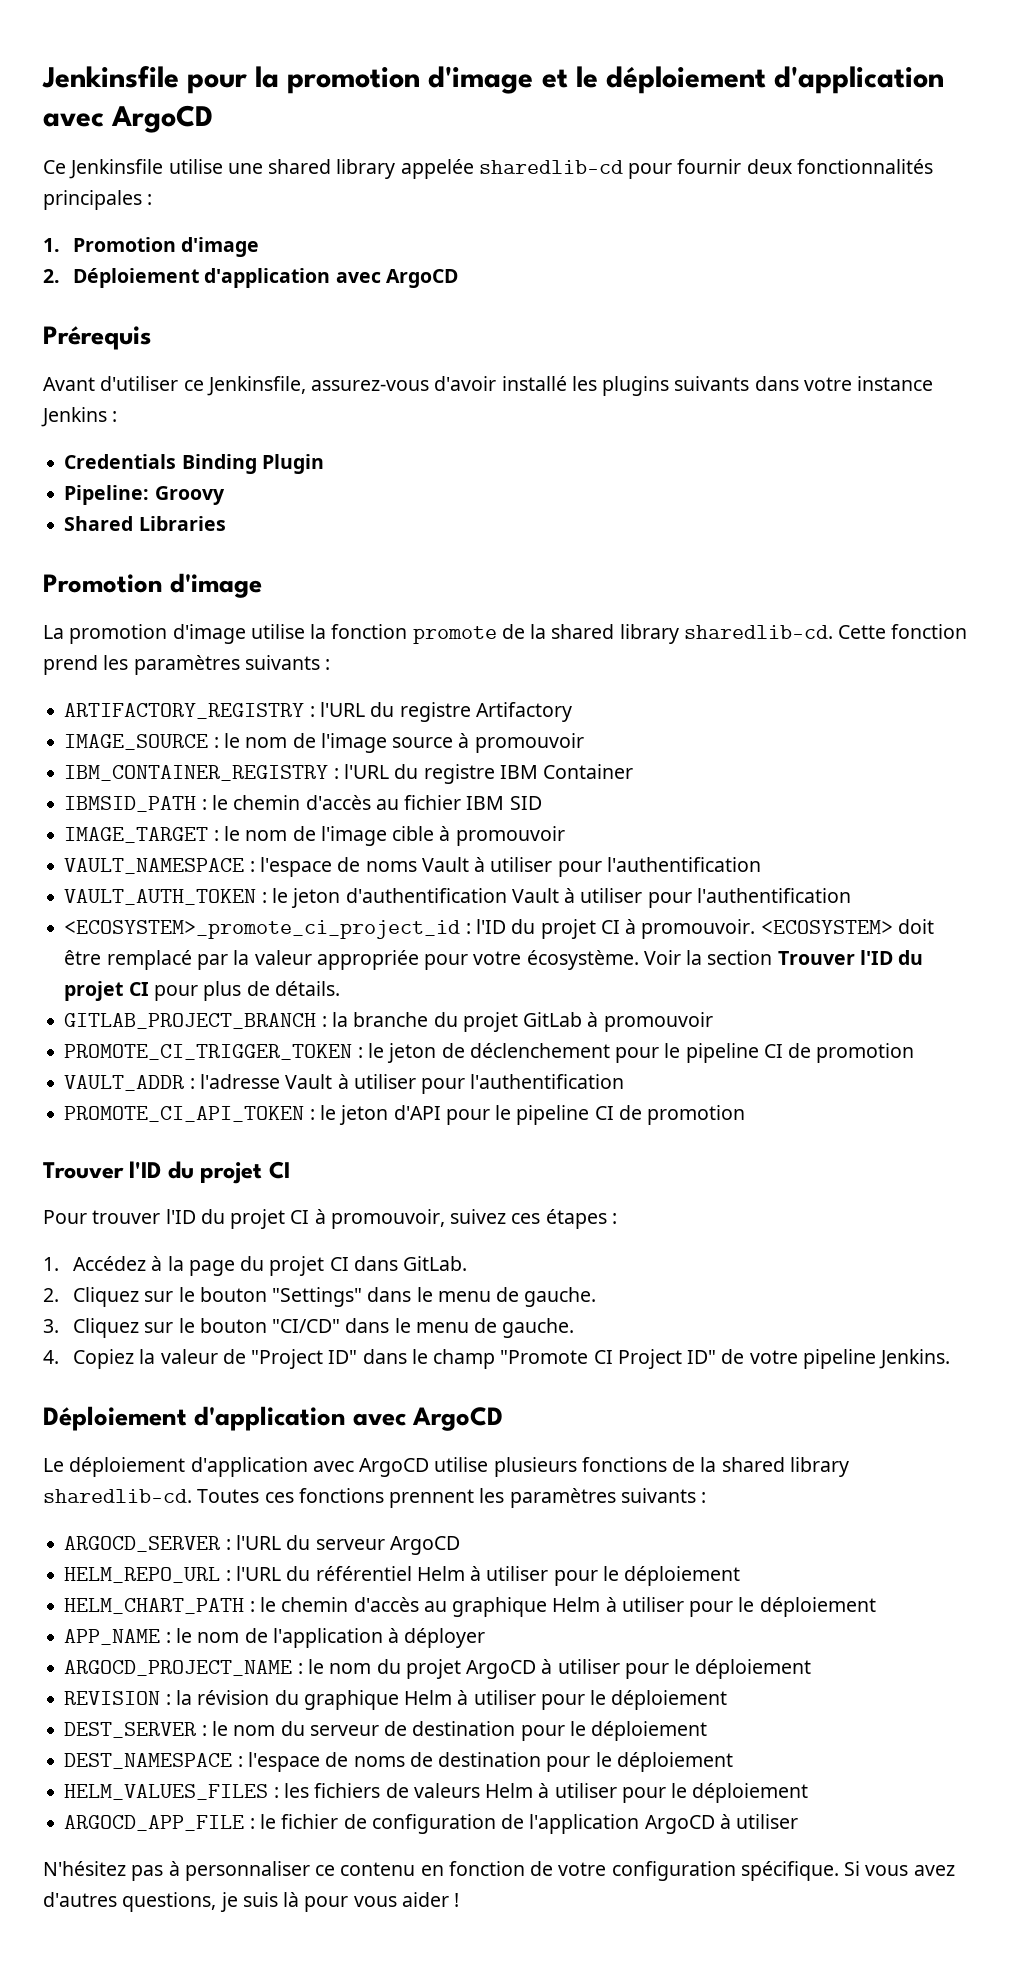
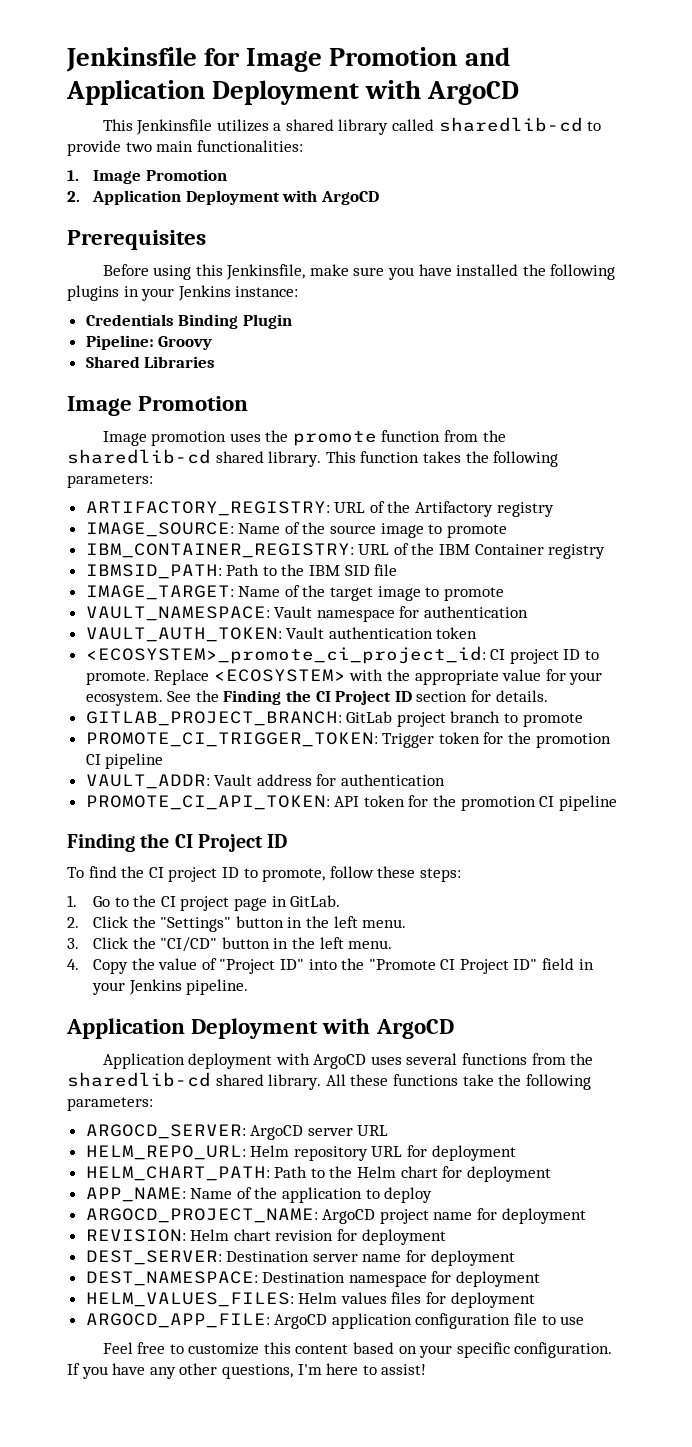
[42,66,944,94] [43,105,214,133] [43,159,933,179] [43,190,153,210] [43,237,260,257] [43,268,458,288] [43,326,151,350] [43,376,934,396] [41,407,118,427] Jenkinsfile pour la promotion d'image et le déploiement d'application avec ArgoCD // Ce Jenkinsfile utilise une shared library appelée sharedlib-cd pour fournir deux fonctionnalités principales : // 1. Promotion d'image // 2. Déploiement d'application avec ArgoCD // Prérequis // Avant d'utiliser ce Jenkinsfile, assurez-vous d'avoir installé les plugins suivants dans votre instance Jenkins : -> [66,47,510,72] [66,80,520,105] [102,117,602,135] [67,140,303,156] [67,169,227,184] [67,190,379,205] [67,230,206,250] [102,264,616,280] [67,285,299,301] Jenkinsfile for Image Promotion and Application Deployment with ArgoCD // This Jenkinsfile utilizes a shared library called sharedlib-cd to provide two main functionalities: // 1. Image Promotion // 2. Application Deployment with ArgoCD // Prerequisites // Before using this Jenkinsfile, make sure you have installed the following plugins in your Jenkins instance:
[43,573,263,598] [43,624,968,644] [43,655,331,675] [64,702,572,722] [64,733,584,753] [64,764,634,784] [64,795,542,812] [64,826,565,846] [64,857,761,877] [64,888,851,908] [64,919,934,939] [64,950,924,970] [64,981,340,1001] [64,1012,713,1032] [64,1043,915,1063] [64,1074,625,1094] [64,1105,746,1125] [43,1161,290,1184] [43,1209,617,1229] [43,1256,468,1276] [43,1287,597,1307] [43,1318,575,1338] [43,1349,951,1369] [43,1406,504,1431] [43,1457,849,1477] [43,1488,707,1508] [64,1535,460,1555] [64,1566,741,1586] [64,1597,876,1617] [64,1628,486,1648] [64,1659,812,1679] [64,1690,728,1710] [64,1721,708,1741] [64,1752,733,1772] [64,1783,809,1803] [64,1814,799,1834] [43,1861,955,1881] [43,1892,460,1912] Promotion d'image // La promotion d'image utilise la fonction promote de la shared library sharedlib-cd. Cette fonction prend les paramètres suivants : // ARTIFACTORY_REGISTRY : l'URL du registre Artifactory // IMAGE_SOURCE : le nom de l'image source à promouvoir // IBM_CONTAINER_REGISTRY : l'URL du registre IBM Container // IBMSID_PATH : le chemin d'accès au fichier IBM SID // IMAGE_TARGET : le nom de l'image cible à promouvoir // VAULT_NAMESPACE : l'espace de noms Vault à utiliser pour l'authentification // VAULT_AUTH_TOKEN : le jeton d'authentification Vault à utiliser pour l'authentification // <ECOSYSTEM>_promote_ci_project_id : l'ID du projet CI à promouvoir. <ECOSYSTEM> doit être remplacé par la valeur appropriée pour votre écosystème. Voir la section Trouver l'ID du projet CI pour plus de détails. // GITLAB_PROJECT_BRANCH : la branche du projet GitLab à promouvoir // PROMOTE_CI_TRIGGER_TOKEN : le jeton de déclenchement pour le pipeline CI de promotion // VAULT_ADDR : l'adresse Vault à utiliser pour l'authentification // PROMOTE_CI_API_TOKEN : le jeton d'API pour le pipeline CI de promotion // Trouver l'ID du projet CI // Pour trouver l'ID du projet CI à promouvoir, suivez ces étapes : // 1. Accédez à la page du projet CI dans GitLab. // 2. Cliquez sur le bouton "Settings" dans le menu de gauche. // 3. Cliquez sur le bouton "CI/CD" dans le menu de gauche. // 4. Copiez la valeur de "Project ID" dans le champ "Promote CI Project ID" de votre pipeline Jenkins. // Déploiement d'application avec ArgoCD // Le déploiement d'application avec ArgoCD utilise plusieurs fonctions de la shared library sharedlib-cd. Toutes ces fonctions prennent les paramètres suivants : // ARGOCD_SERVER : l'URL du serveur ArgoCD // HELM_REPO_URL : l'URL du référentiel Helm à utiliser pour le déploiement // HELM_CHART_PATH : le chemin d'accès au graphique Helm à utiliser pour le déploiement // APP_NAME : le nom de l'application à déployer // ARGOCD_PROJECT_NAME : le nom du projet ArgoCD à utiliser pour le déploiement // REVISION : la révision du graphique Helm à utiliser pour le déploiement // DEST_SERVER : le nom du serveur de destination pour le déploiement // DEST_NAMESPACE : l'espace de noms de destination pour le déploiement // HELM_VALUES_FILES : les fichiers de valeurs Helm à utiliser pour le déploiement // ARGOCD_APP_FILE : le fichier de configuration de l'application ArgoCD à utiliser // N'hésitez pas à personnaliser ce contenu en fonction de votre configuration spécifique. Si vous avez d'autres questions, je suis là pour vous aider ! -> [67,396,249,416] [102,430,506,446] [67,449,559,467] [67,474,153,488] [85,501,554,517] [85,522,507,538] [85,543,606,559] [85,564,398,579] [85,585,504,601] [85,606,529,622] [85,627,478,642] [85,646,600,664] [85,669,603,685] [85,690,548,706] [85,711,583,727] [85,732,611,748] [85,753,164,769] [85,774,446,789] [85,795,617,811] [67,833,288,852] [67,866,461,882] [67,895,341,911] [67,916,407,932] [67,937,393,952] [67,958,594,974] [91,979,249,995] [66,1018,454,1039] [102,1053,594,1069] [67,1072,591,1090] [67,1097,153,1111] [85,1124,389,1140] [85,1145,516,1161] [85,1166,551,1182] [85,1187,433,1203] [85,1208,586,1224] [85,1229,446,1245] [85,1250,515,1266] [85,1271,541,1287] [85,1292,535,1308] [85,1313,585,1329] [102,1342,613,1358] [67,1363,427,1379] Image Promotion // Image promotion uses the promote function from the sharedlib-cd shared library. This function takes the following parameters: // ARTIFACTORY_REGISTRY: URL of the Artifactory registry // IMAGE_SOURCE: Name of the source image to promote // IBM_CONTAINER_REGISTRY: URL of the IBM Container registry // IBMSID_PATH: Path to the IBM SID file // IMAGE_TARGET: Name of the target image to promote // VAULT_NAMESPACE: Vault namespace for authentication // VAULT_AUTH_TOKEN: Vault authentication token // <ECOSYSTEM>_promote_ci_project_id: CI project ID to promote. Replace <ECOSYSTEM> with the appropriate value for your ecosystem. See the Finding the CI Project ID section for details. // GITLAB_PROJECT_BRANCH: GitLab project branch to promote // PROMOTE_CI_TRIGGER_TOKEN: Trigger token for the promotion CI pipeline // VAULT_ADDR: Vault address for authentication // PROMOTE_CI_API_TOKEN: API token for the promotion CI pipeline // Finding the CI Project ID // To find the CI project ID to promote, follow these steps: // 1. Go to the CI project page in GitLab. // 2. Click the "Settings" button in the left menu. // 3. Click the "CI/CD" button in the left menu. // 4. Copy the value of "Project ID" into the "Promote CI Project ID" field in your Jenkins pipeline. // Application Deployment with ArgoCD // Application deployment with ArgoCD uses several functions from the sharedlib-cd shared library. All these functions take the following parameters: // ARGOCD_SERVER: ArgoCD server URL // HELM_REPO_URL: Helm repository URL for deployment // HELM_CHART_PATH: Path to the Helm chart for deployment // APP_NAME: Name of the application to deploy // ARGOCD_PROJECT_NAME: ArgoCD project name for deployment // REVISION: Helm chart revision for deployment // DEST_SERVER: Destination server name for deployment // DEST_NAMESPACE: Destination namespace for deployment // HELM_VALUES_FILES: Helm values files for deployment // ARGOCD_APP_FILE: ArgoCD application configuration file to use // Feel free to customize this content based on your specific configuration. If you have any other questions, I'm here to assist!

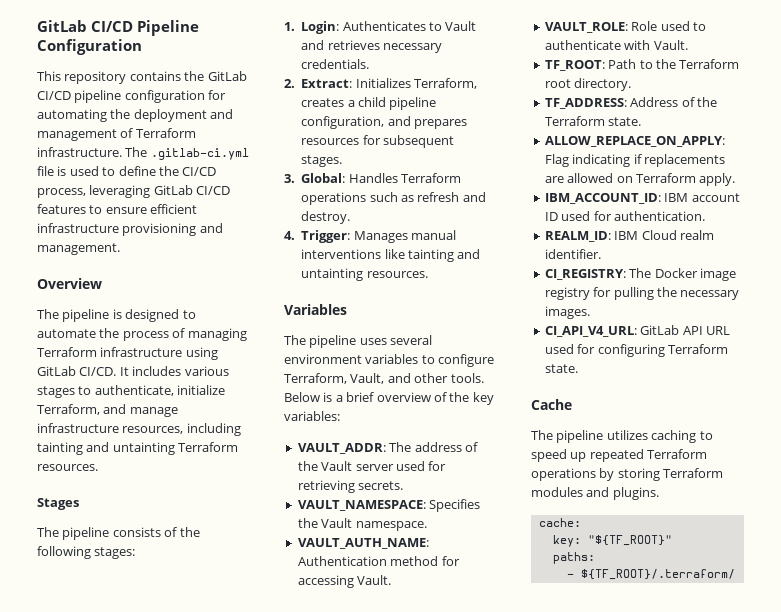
[66,47,510,72] [66,80,520,105] [102,117,602,135] [67,140,303,156] [67,169,227,184] [67,190,379,205] [67,230,206,250] [102,264,616,280] [67,285,299,301] [85,314,292,329] [85,335,213,350] [85,356,216,368] [67,396,249,416] [102,430,506,446] [67,449,559,467] [67,474,153,488] [85,501,554,517] [85,522,507,538] [85,543,606,559] [85,564,398,579] [85,585,504,601] [85,606,529,622] [85,627,478,642] [85,646,600,664] [85,669,603,685] [85,690,548,706] [85,711,583,727] [85,732,611,748] [85,753,164,769] [85,774,446,789] [85,795,617,811] [67,833,288,852] [67,866,461,882] [67,895,341,911] [67,916,407,932] [67,937,393,952] [67,958,594,974] [91,979,249,995] [66,1018,454,1039] [102,1053,594,1069] [67,1072,591,1090] [67,1097,153,1111] [85,1124,389,1140] [85,1145,516,1161] [85,1166,551,1182] [85,1187,433,1203] [85,1208,586,1224] [85,1229,446,1245] [85,1250,515,1266] [85,1271,541,1287] [85,1292,535,1308] [85,1313,585,1329] [102,1342,613,1358] [67,1363,427,1379] Jenkinsfile for Image Promotion and Application Deployment with ArgoCD // This Jenkinsfile utilizes a shared library called sharedlib-cd to provide two main functionalities: // 1. Image Promotion // 2. Application Deployment with ArgoCD // Prerequisites // Before using this Jenkinsfile, make sure you have installed the following plugins in your Jenkins instance: // Credentials Binding Plugin // Pipeline: Groovy // Shared Libraries // Image Promotion // Image promotion uses the promote function from the sharedlib-cd shared library. This function takes the following parameters: // ARTIFACTORY_REGISTRY: URL of the Artifactory registry // IMAGE_SOURCE: Name of the source image to promote // IBM_CONTAINER_REGISTRY: URL of the IBM Container registry // IBMSID_PATH: Path to the IBM SID file // IMAGE_TARGET: Name of the target image to promote // VAULT_NAMESPACE: Vault namespace for authentication // VAULT_AUTH_TOKEN: Vault authentication token // <ECOSYSTEM>_promote_ci_project_id: CI project ID to promote. Replace <ECOSYSTEM> with the appropriate value for your ecosystem. See the Finding the CI Project ID section for details. // GITLAB_PROJECT_BRANCH: GitLab project branch to promote // PROMOTE_CI_TRIGGER_TOKEN: Trigger token for the promotion CI pipeline // VAULT_ADDR: Vault address for authentication // PROMOTE_CI_API_TOKEN: API token for the promotion CI pipeline // Finding the CI Project ID // To find the CI project ID to promote, follow these steps: // 1. Go to the CI project page in GitLab. // 2. Click the "Settings" button in the left menu. // 3. Click the "CI/CD" button in the left menu. // 4. Copy the value of "Project ID" into the "Promote CI Project ID" field in your Jenkins pipeline. // Application Deployment with ArgoCD // Application deployment with ArgoCD uses several functions from the sharedlib-cd shared library. All these functions take the following parameters: // ARGOCD_SERVER: ArgoCD server URL // HELM_REPO_URL: Helm repository URL for deployment // HELM_CHART_PATH: Path to the Helm chart for deployment // APP_NAME: Name of the application to deploy // ARGOCD_PROJECT_NAME: ArgoCD project name for deployment // REVISION: Helm chart revision for deployment // DEST_SERVER: Destination server name for deployment // DEST_NAMESPACE: Destination namespace for deployment // HELM_VALUES_FILES: Helm values files for deployment // ARGOCD_APP_FILE: ArgoCD application configuration file to use // Feel free to customize this content based on your specific configuration. If you have any other questions, I'm here to assist! -> [37,20,199,36] [37,39,142,55] [37,71,247,84] [37,90,227,103] [37,109,234,122] [37,128,196,141] [37,147,249,160] [37,166,217,176] [37,185,231,198] [37,204,198,214] [37,223,223,236] [37,243,120,255] [37,278,102,289] [37,309,196,322] [37,328,247,341] [37,347,218,360] [37,366,229,376] [37,385,226,398] [37,404,178,417] [37,423,241,436] [37,442,239,455] [37,464,98,471] [37,498,79,510] [37,527,200,540] [37,546,136,559] [284,21,477,34] [301,40,442,53] [301,59,370,69] [284,78,477,89] [301,97,437,110] [301,116,467,129] [301,135,454,148] [301,155,343,167] [284,173,461,183] [301,192,486,205] [301,211,351,224] [284,230,456,243] [301,249,481,262] [301,268,428,281] [284,304,347,315] [284,335,433,348] [284,354,495,367] [284,373,484,384] [284,392,494,405] [284,411,340,421] [297,442,478,454] [297,461,447,471] [297,480,404,493] [297,499,481,512] [297,518,427,531] [297,538,429,549] [297,556,460,566] [297,575,392,588] [544,21,706,33] [544,40,688,50] [544,59,740,71] [544,78,632,91] [544,97,717,109] [544,116,642,126] [544,136,725,147] [544,154,725,167] [544,173,736,186] [544,193,740,204] [544,211,705,221] [544,230,714,242] [544,249,601,259] [544,268,736,281] [544,287,740,300] [544,306,590,319] [544,325,730,337] [544,344,728,357] [544,364,578,373] [531,399,572,410] [531,430,713,443] [531,449,708,462] [531,468,724,481] [531,487,659,500] [538,518,581,527] [552,535,672,547] [552,552,595,564] [566,569,735,580] GitLab CI/CD Pipeline Configuration // This repository contains the GitLab CI/CD pipeline configuration for automating the deployment and management of Terraform infrastructure. The .gitlab-ci.yml file is used to define the CI/CD process, leveraging GitLab CI/CD features to ensure efficient infrastructure provisioning and management. // Overview // The pipeline is designed to automate the process of managing Terraform infrastructure using GitLab CI/CD. It includes various stages to authenticate, initialize Terraform, and manage infrastructure resources, including tainting and untainting Terraform resources. // Stages // The pipeline consists of the following stages: // 1. Login: Authenticates to Vault and retrieves necessary credentials. // 2. Extract: Initializes Terraform, creates a child pipeline configuration, and prepares resources for subsequent stages. // 3. Global: Handles Terraform operations such as refresh and destroy. // 4. Trigger: Manages manual interventions like tainting and untainting resources. // Variables // The pipeline uses several environment variables to configure Terraform, Vault, and other tools. Below is a brief overview of the key variables: // VAULT_ADDR: The address of the Vault server used for retrieving secrets. // VAULT_NAMESPACE: Specifies the Vault namespace. // VAULT_AUTH_NAME: Authentication method for accessing Vault. // VAULT_ROLE: Role used to authenticate with Vault. // TF_ROOT: Path to the Terraform root directory. // TF_ADDRESS: Address of the Terraform state. // ALLOW_REPLACE_ON_APPLY: Flag indicating if replacements are allowed on Terraform apply. // IBM_ACCOUNT_ID: IBM account ID used for authentication. // REALM_ID: IBM Cloud realm identifier. // CI_REGISTRY: The Docker image registry for pulling the necessary images. // CI_API_V4_URL: GitLab API URL used for configuring Terraform state. // Cache // The pipeline utilizes caching to speed up repeated Terraform operations by storing Terraform modules and plugins. // cache: // key: "${TF_ROOT}" // paths: // - ${TF_ROOT}/.terraform/

